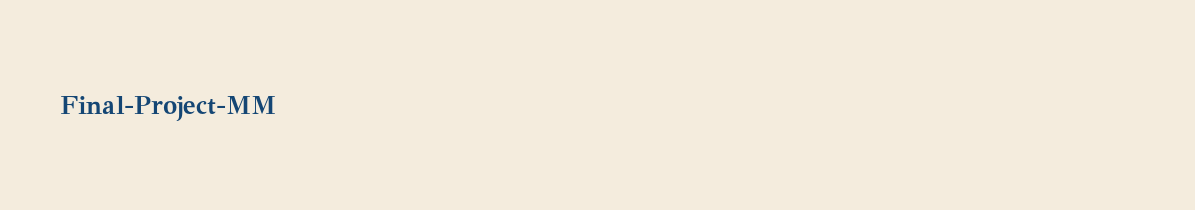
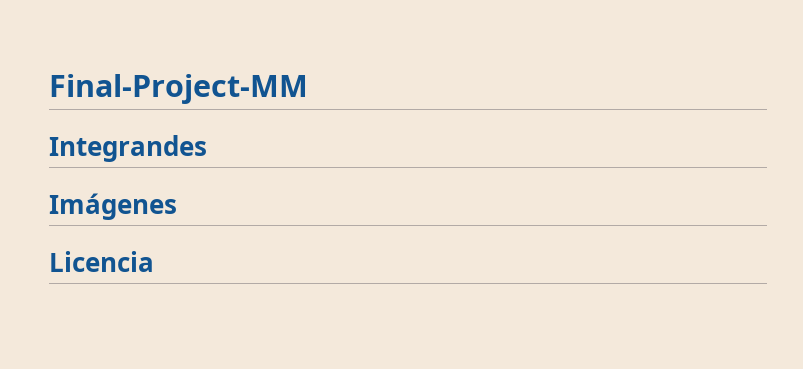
(276, 108) none -> [49,135,207,162] [49,193,177,220] [49,251,154,272] // Integrandes // Imágenes // Licencia

